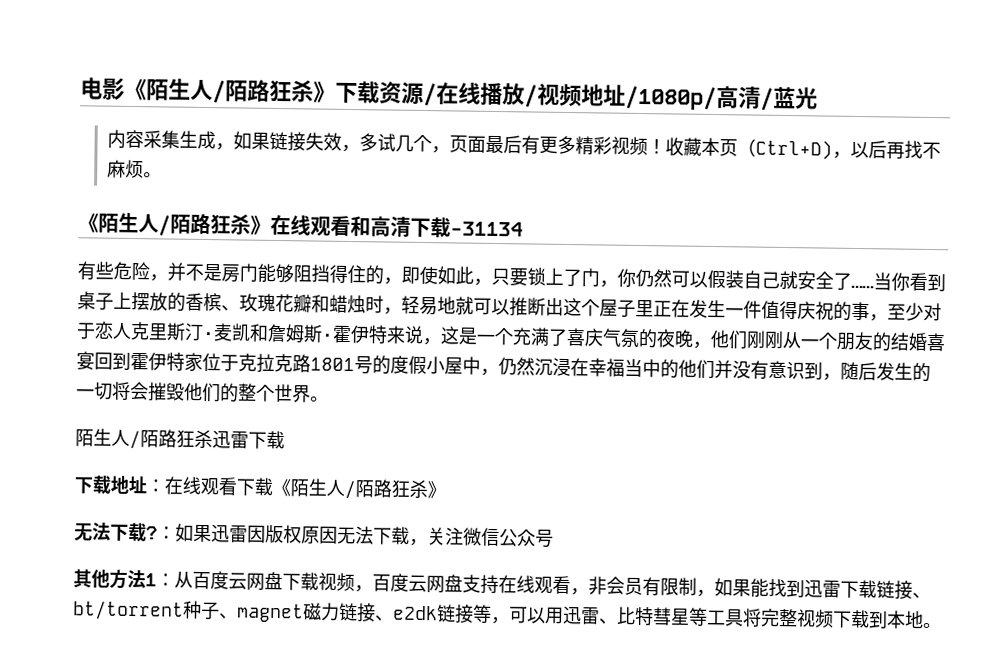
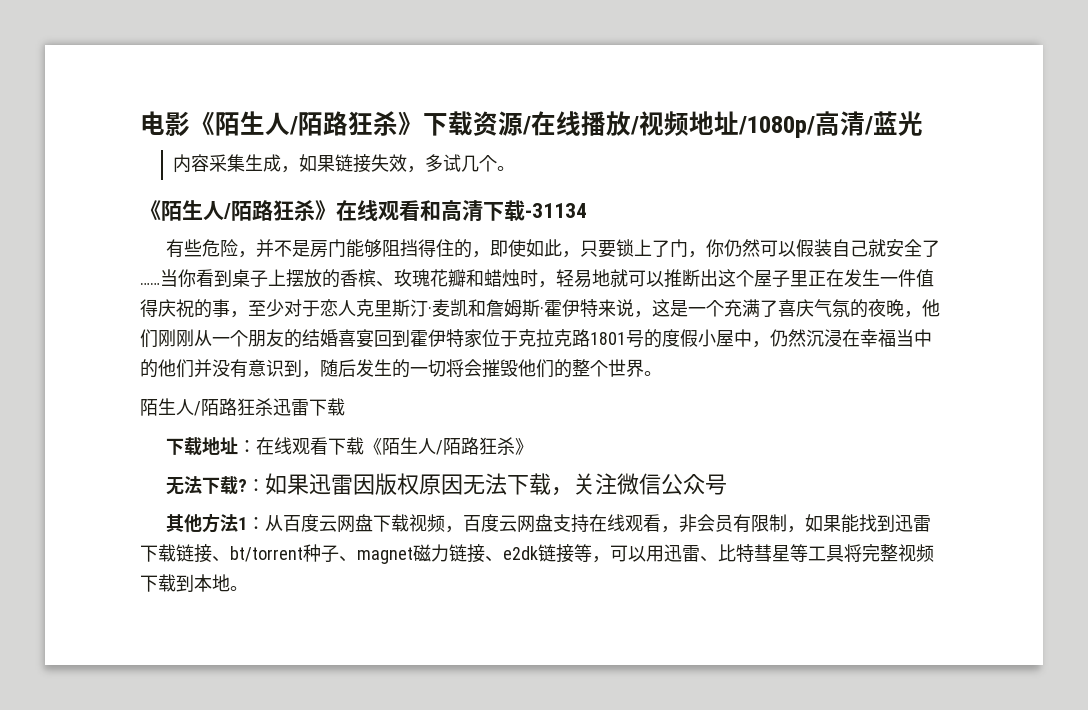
[430,135,941,160] [106,159,144,179] ，页面最后有更多精彩视频！收藏本页（Ctrl+D)，以后再找不麻烦 -> (498, 163) none

